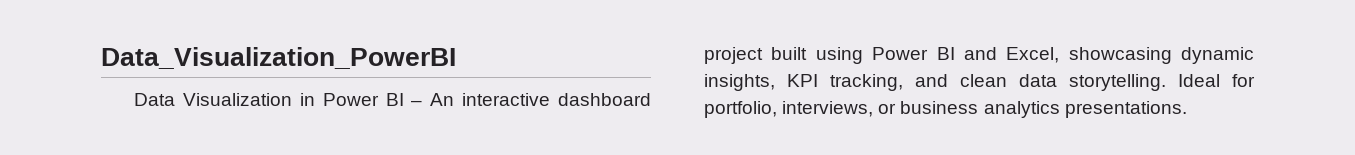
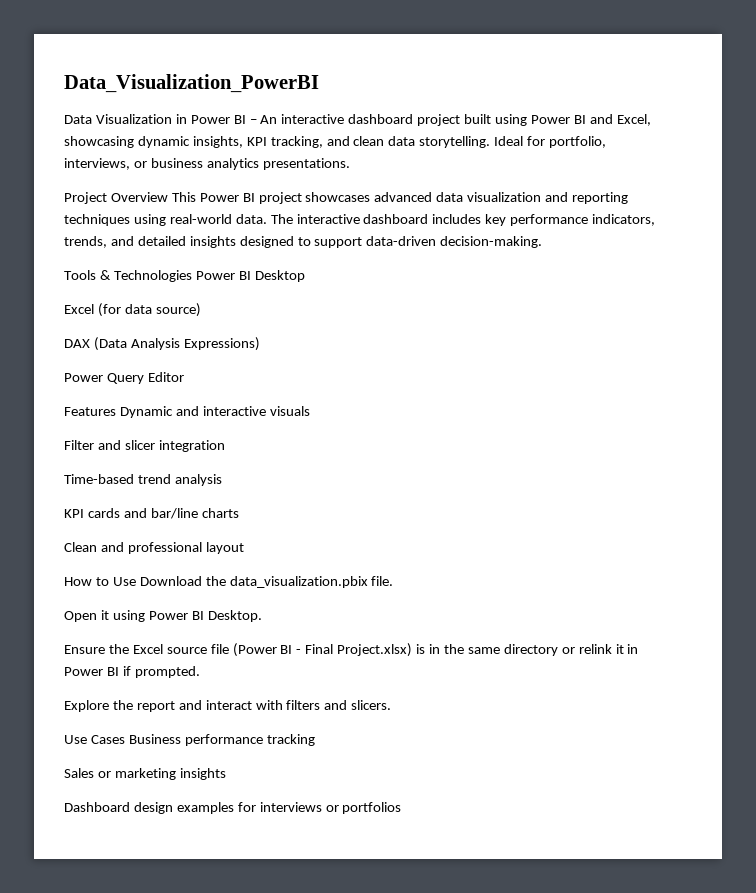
(1187, 109) none -> [64,192,629,204] [64,214,656,226] [64,236,543,248] [64,270,305,282] [64,303,201,317] [64,337,260,351] [64,372,184,384] [64,406,310,418] [64,440,225,452] [64,474,222,486] [64,508,239,519] [64,542,244,554] [64,576,394,588] [64,610,262,622] [64,643,639,657] [64,666,200,678] [64,700,392,712] [64,734,315,746] [64,768,226,780] [64,802,402,814] // Project Overview This Power BI project showcases advanced data visualization and reporting techniques using real-world data. The interactive dashboard includes key performance indicators, trends, and detailed insights designed to support data-driven decision-making. // Tools & Technologies Power BI Desktop // Excel (for data source) // DAX (Data Analysis Expressions) // Power Query Editor // Features Dynamic and interactive visuals // Filter and slicer integration // Time-based trend analysis // KPI cards and bar/line charts // Clean and professional layout // How to Use Download the data_visualization.pbix file. // Open it using Power BI Desktop. // Ensure the Excel source file (Power BI - Final Project.xlsx) is in the same directory or relink it in Power BI if prompted. // Explore the report and interact with filters and slicers. // Use Cases Business performance tracking // Sales or marketing insights // Dashboard design examples for interviews or portfolios

